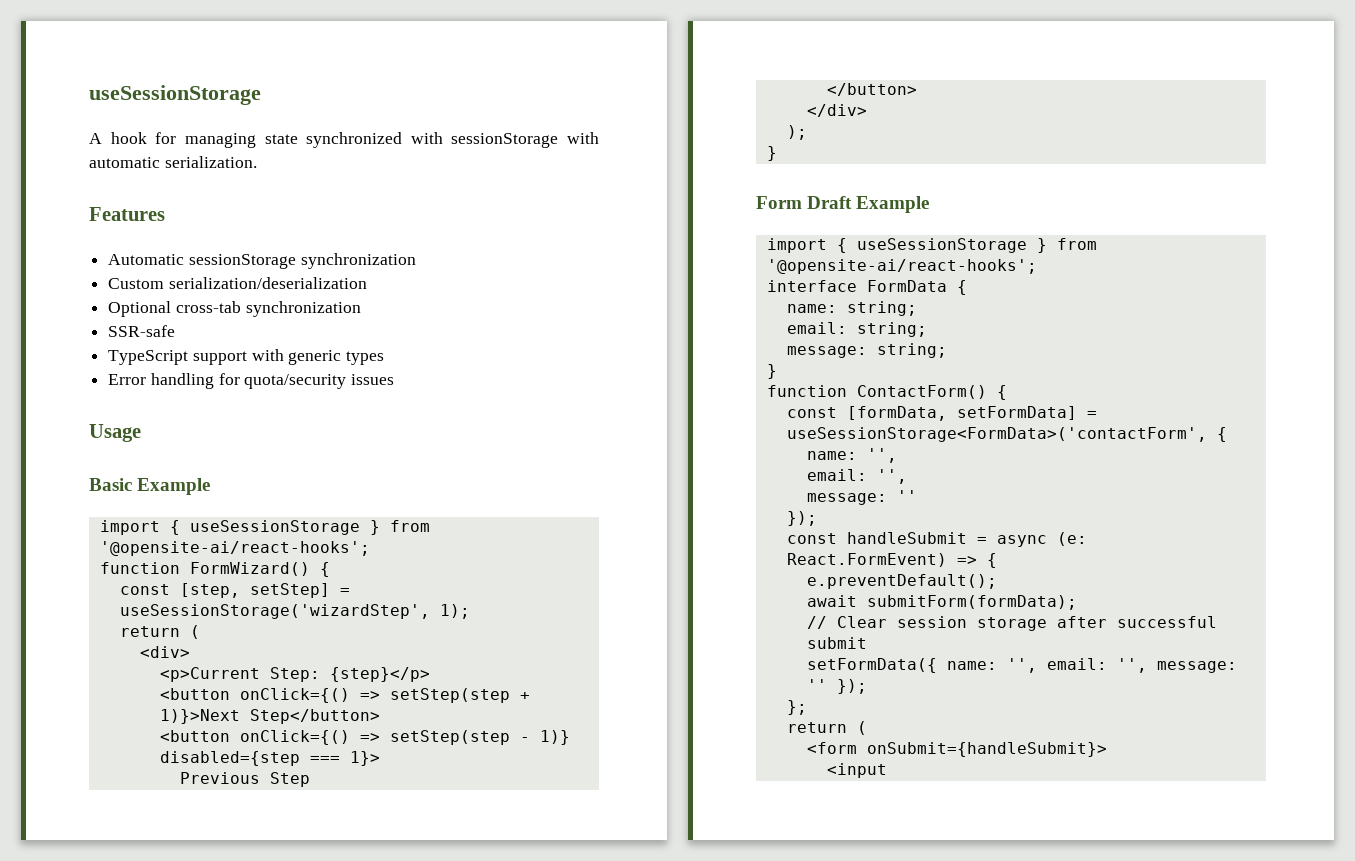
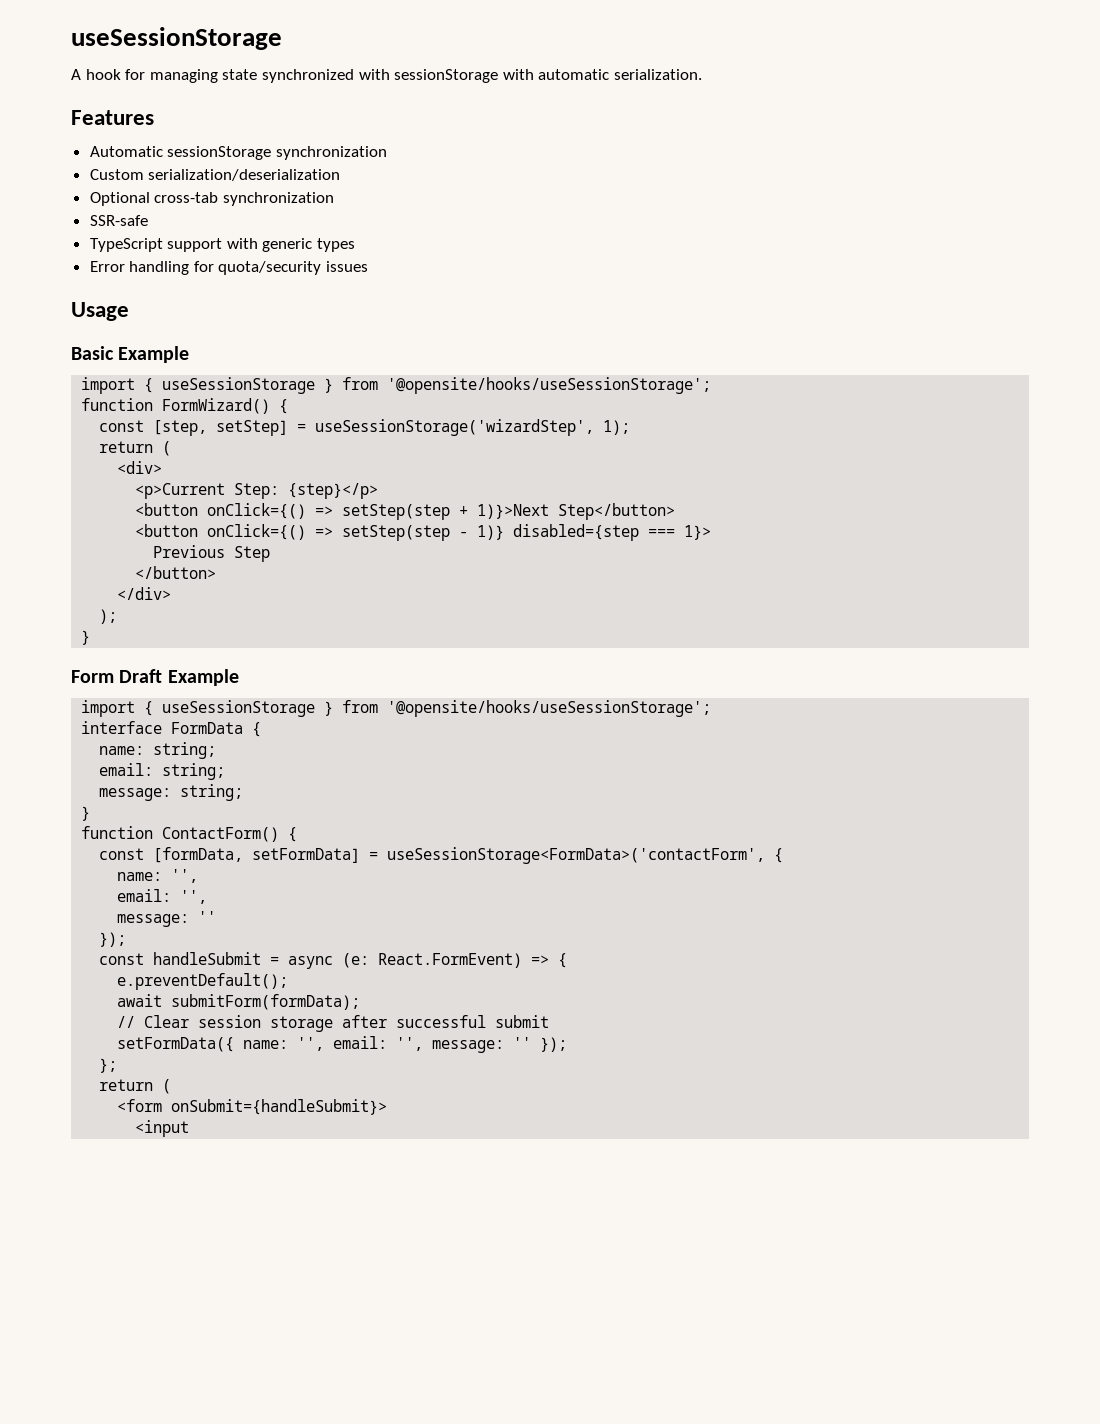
[99,541,370,556] '@opensite-ai/react-hooks'; -> [387,377,712,394] '@opensite/hooks/useSessionStorage';
[766,259,1037,274] '@opensite-ai/react-hooks'; -> [387,700,712,717] '@opensite/hooks/useSessionStorage';

